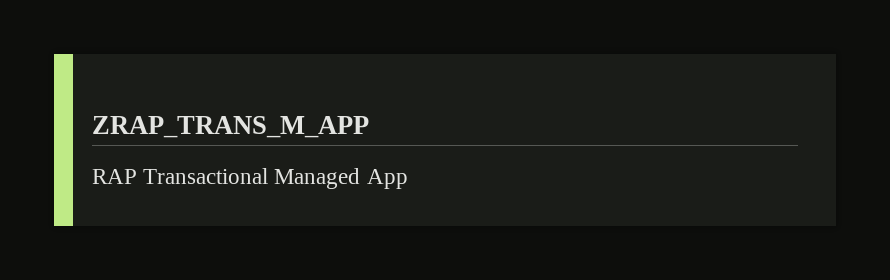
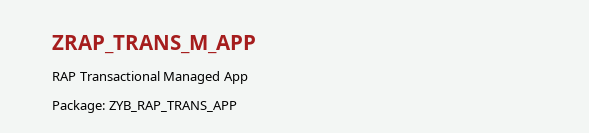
(408, 179) none -> [52,100,237,113] // Package: ZYB_RAP_TRANS_APP

